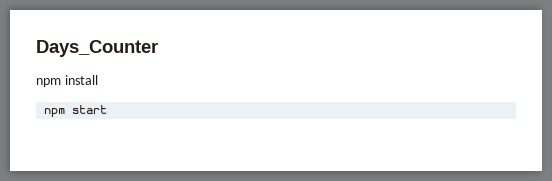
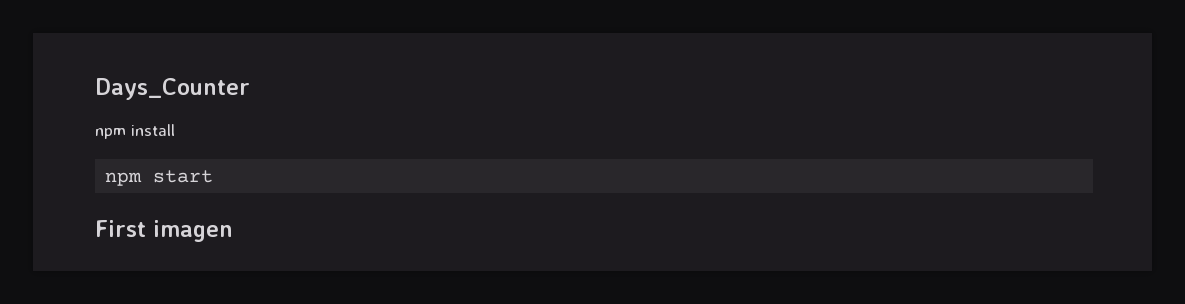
(108, 109) none -> [95,220,233,242] // First imagen

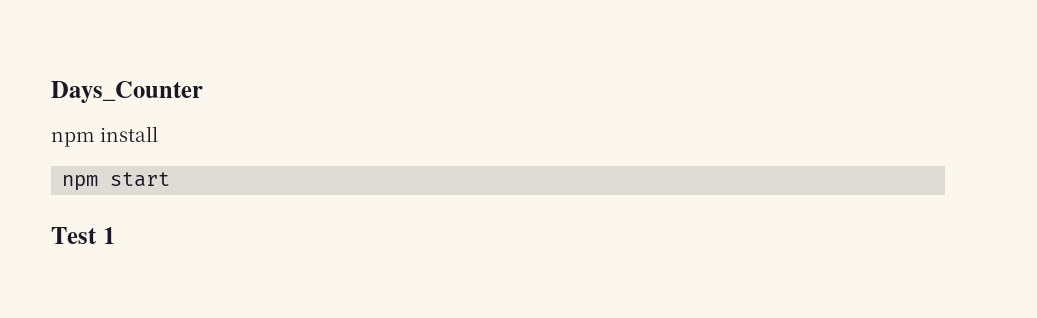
[95,220,233,242] First imagen -> [51,227,115,244] Test 1

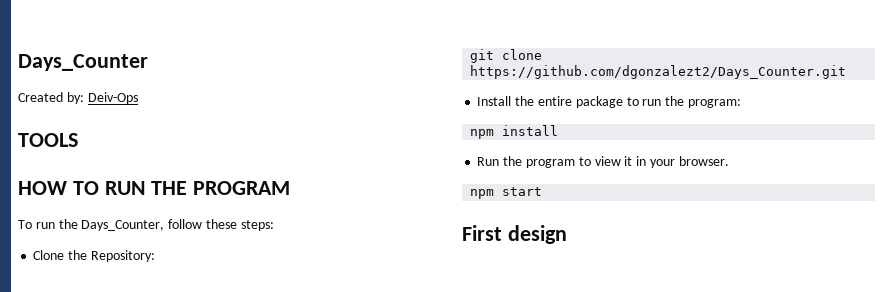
[51,126,159,147] npm install -> [18,92,138,104] [18,133,78,147] [18,181,290,195] [18,219,274,231] [33,250,155,262] [470,49,543,63] [470,65,847,79] [477,96,741,108] [470,125,559,139] [477,156,729,168] Created by: Deiv-Ops // TOOLS // HOW TO RUN THE PROGRAM // To run the Days_Counter, follow these steps: // Clone the Repository: // git clone https://github.com/dgonzalezt2/Days_Counter.git // Install the entire package to run the program: // npm install // Run the program to view it in your browser.
[51,227,115,244] Test 1 -> [462,225,567,244] First design

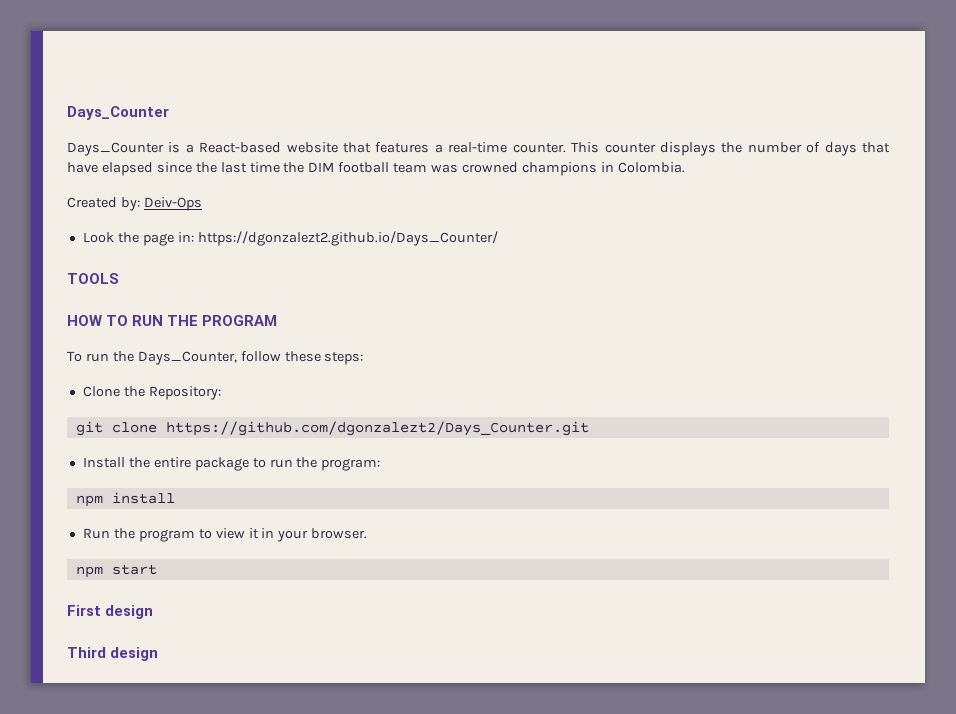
[18,92,138,104] Created by: Deiv-Ops -> [67,142,890,156] [67,162,685,176] [67,197,202,211] [82,231,498,246] Days_Counter is a React-based website that features a real-time counter. This counter displays the number of days that have elapsed since the last time the DIM football team was crowned champions in Colombia. // Created by: Deiv-Ops // Look the page in: https://dgonzalezt2.github.io/Days_Counter/
(567, 234) none -> [67,647,159,661] // Third design

